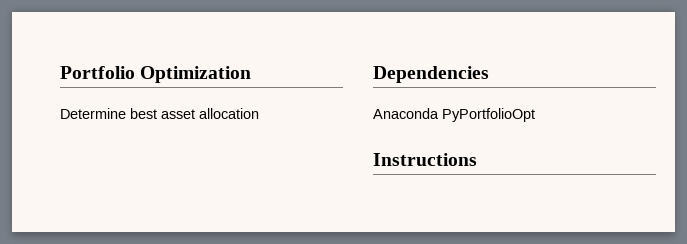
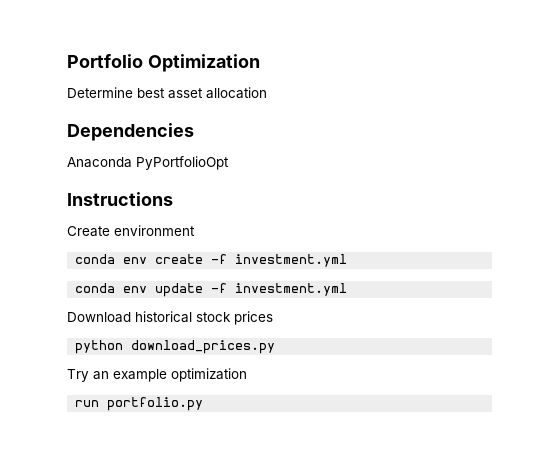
(477, 159) none -> [67,225,195,237] [75,254,348,267] [75,283,348,297] [67,311,273,325] [75,340,276,354] [67,368,247,382] [75,397,204,411] // Create environment // conda env create -f investment.yml // conda env update -f investment.yml // Download historical stock prices // python download_prices.py // Try an example optimization // run portfolio.py

